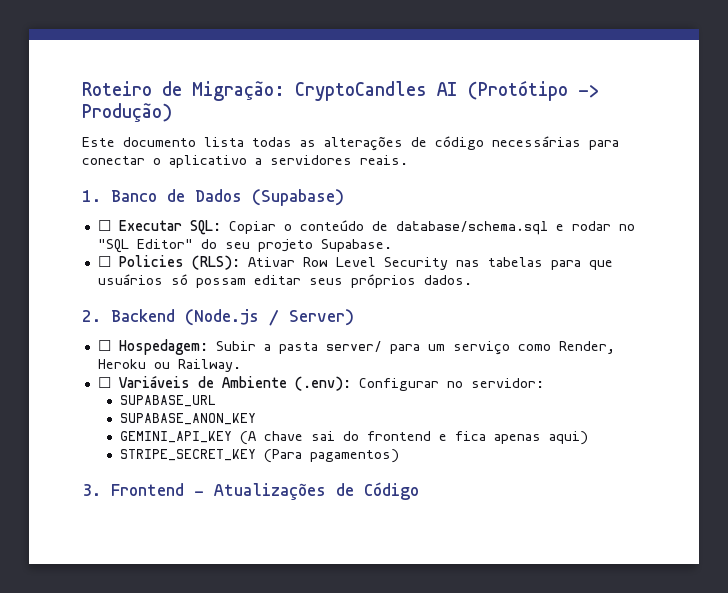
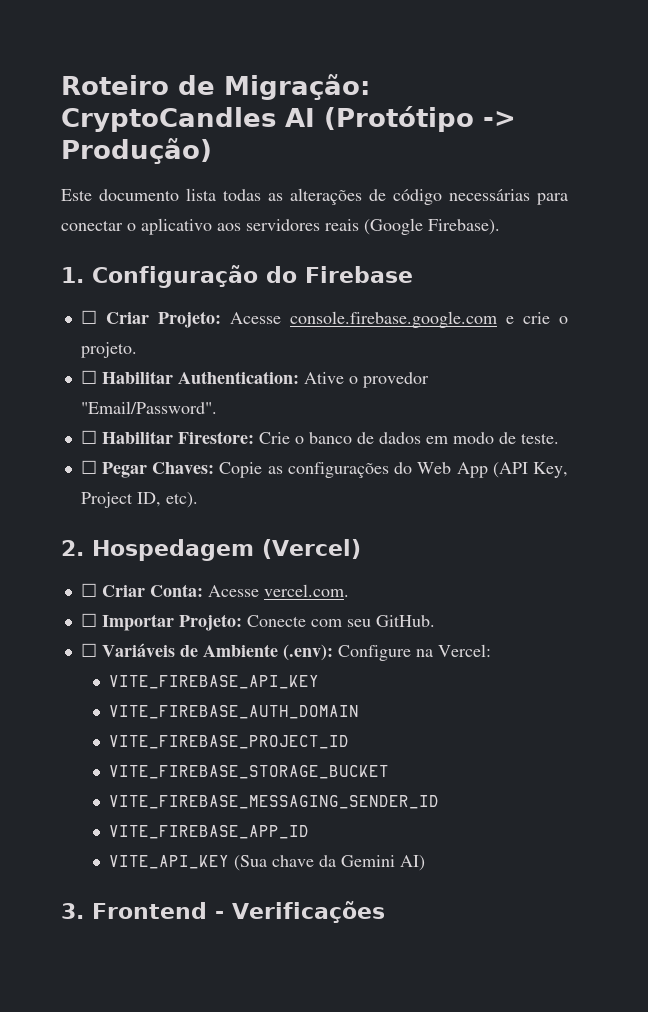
[255,155,408,165] [82,189,344,206] [97,220,635,235] [97,239,392,253] [97,255,613,270] [97,274,472,288] [82,309,354,326] [97,339,615,355] [97,359,241,372] a servidores reais. // 1. Banco de Dados (Supabase) // ☐ Executar SQL: Copiar o conteúdo de database/schema.sql e rodar no "SQL Editor" do seu projeto Supabase. // ☐ Policies (RLS): Ativar Row Level Security nas tabelas para que usuários só possam editar seus próprios dados. // 2. Backend (Node.js / Server) // ☐ Hospedagem: Subir a pasta server/ para um serviço como Render, Heroku ou Railway. -> [217,218,500,235] [61,265,413,288] [80,310,568,328] [80,342,137,358] [80,370,429,388] [80,401,217,414] [80,430,559,444] [80,460,569,478] [80,492,198,508] [61,539,361,561] [80,583,349,597] [80,613,435,631] aos servidores reais (Google Firebase). // 1. Configuração do Firebase // ☐ Criar Projeto: Acesse console.firebase.google.com e crie o projeto. // ☐ Habilitar Authentication: Ative o provedor "Email/Password". // ☐ Habilitar Firestore: Crie o banco de dados em modo de teste. // ☐ Pegar Chaves: Copie as configurações do Web App (API Key, Project ID, etc). // 2. Hospedagem (Vercel) // ☐ Criar Conta: Acesse vercel.com. // ☐ Importar Projeto: Conecte com seu GitHub.
[358,378,544,391] [120,395,217,407] [120,413,257,425] [120,431,589,445] [120,449,400,463] Configurar no servidor: // SUPABASE_URL // SUPABASE_ANON_KEY // GEMINI_API_KEY (A chave sai do frontend e fica apenas aqui) // STRIPE_SECRET_KEY (Para pagamentos) -> [337,644,491,661] [109,675,320,689] [109,705,360,719] [109,735,350,749] [109,765,390,779] [109,795,440,809] [109,825,310,839] [109,855,426,871] Configure na Vercel: // VITE_FIREBASE_API_KEY // VITE_FIREBASE_AUTH_DOMAIN // VITE_FIREBASE_PROJECT_ID // VITE_FIREBASE_STORAGE_BUCKET // VITE_FIREBASE_MESSAGING_SENDER_ID // VITE_FIREBASE_APP_ID // VITE_API_KEY (Sua chave da Gemini AI)
[214,482,419,500] Atualizações de Código -> [231,901,385,923] Verificações

